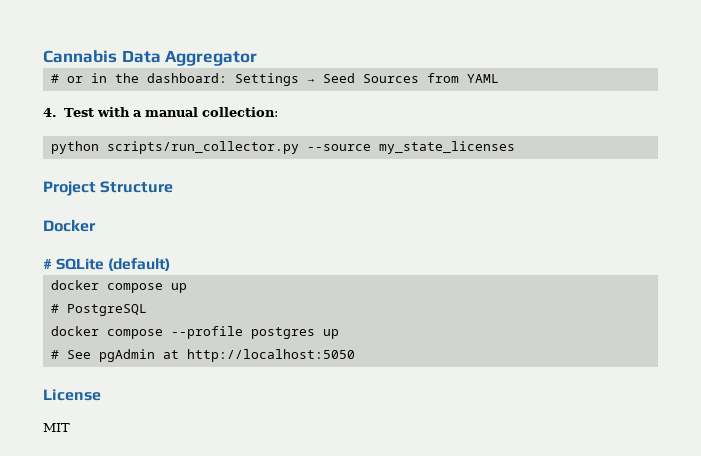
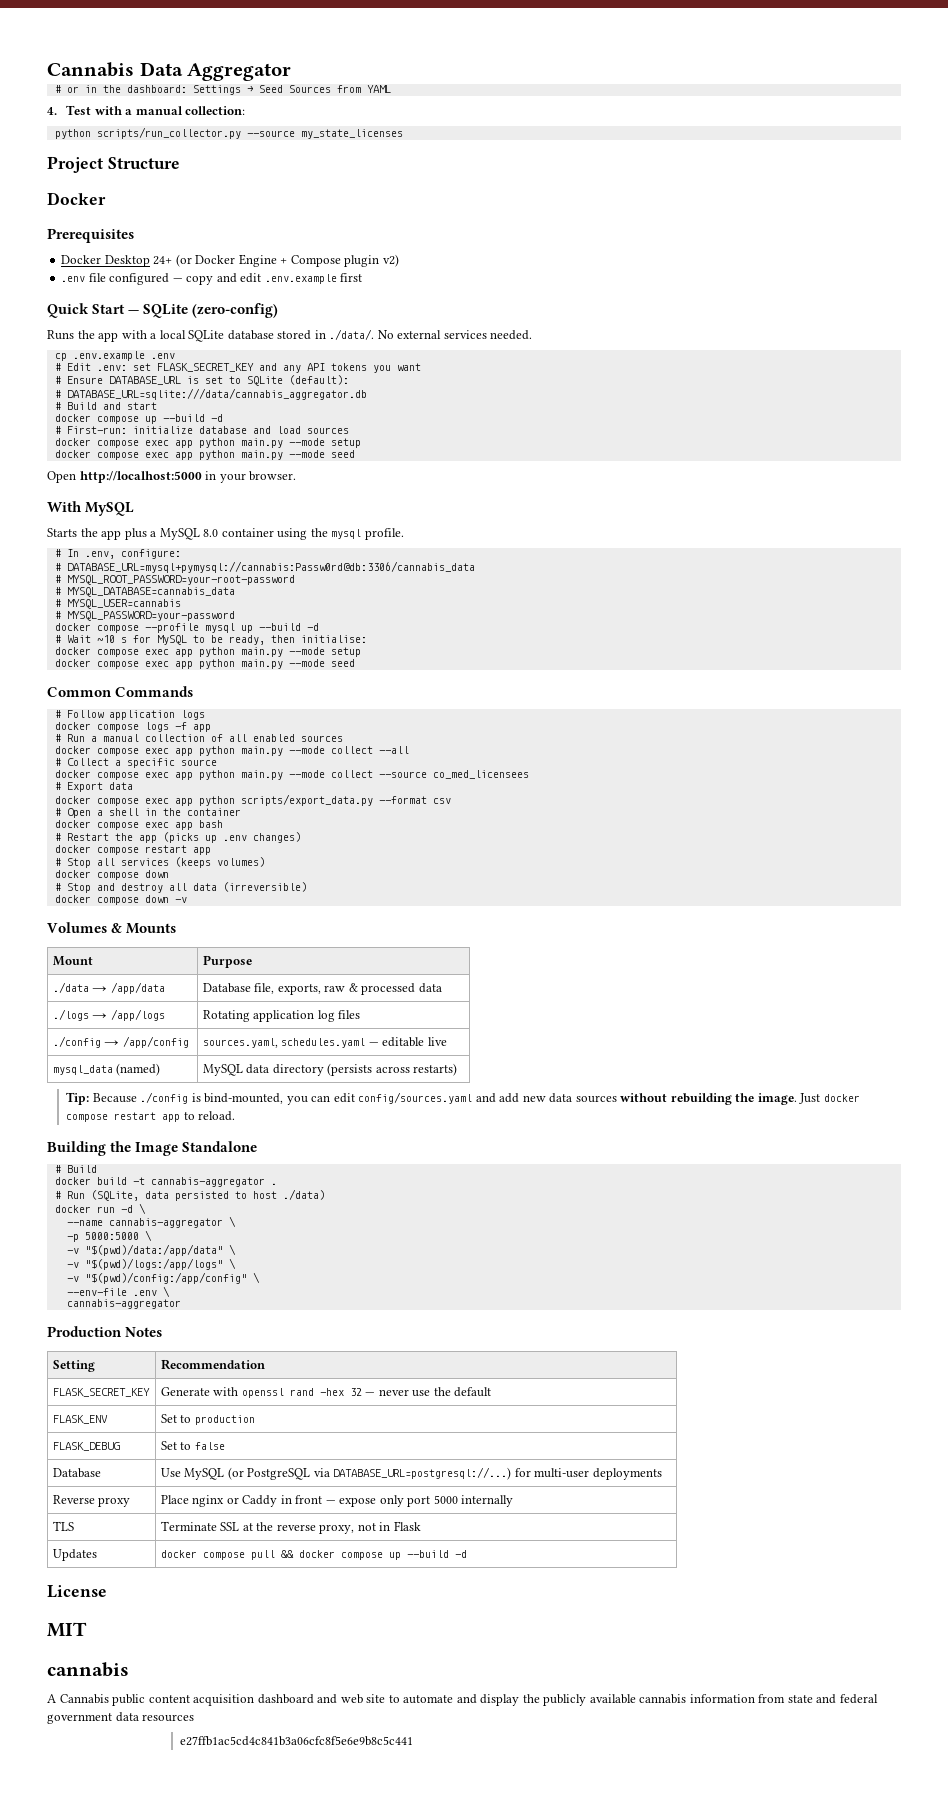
[43,258,171,271] [50,280,187,293] [50,304,147,316] # SQLite (default) // docker compose up // # PostgreSQL -> [47,228,134,243] [61,254,399,267] [61,273,363,285] [47,303,279,318] [47,329,533,342] [54,351,175,361] [54,363,421,373] [54,375,349,386] [54,388,367,400] [54,402,157,410] [54,414,223,424] [54,426,349,434] [54,438,361,448] [54,450,355,460] [47,471,297,483] [47,501,135,516] [47,528,404,540] [54,549,181,559] [54,561,475,573] [54,575,295,585] [54,587,235,597] [54,599,181,609] [54,611,235,621] Prerequisites // Docker Desktop 24+ (or Docker Engine + Compose plugin v2) // .env file configured — copy and edit .env.example first // Quick Start — SQLite (zero-config) // Runs the app with a local SQLite database stored in ./data/. No external services needed. // cp .env.example .env // # Edit .env: set FLASK_SECRET_KEY and any API tokens you want // # Ensure DATABASE_URL is set to SQLite (default): // # DATABASE_URL=sqlite:///data/cannabis_aggregator.db // # Build and start // docker compose up --build -d // # First-run: initialize database and load sources // docker compose exec app python main.py --mode setup // docker compose exec app python main.py --mode seed // Open http://localhost:5000 in your browser. // With MySQL // Starts the app plus a MySQL 8.0 container using the mysql profile. // # In .env, configure: // # DATABASE_URL=mysql+pymysql://cannabis:Passw0rd@db:3306/cannabis_data // # MYSQL_ROOT_PASSWORD=your-root-password // # MYSQL_DATABASE=cannabis_data // # MYSQL_USER=cannabis // # MYSQL_PASSWORD=your-password
[250,327,339,339] [50,349,355,362] [43,389,101,401] [43,423,70,432] postgres up // # See pgAdmin at http://localhost:5050 // License // MIT -> [204,623,319,633] [54,635,367,645] [54,647,361,657] [54,659,355,669] [47,686,194,697] [54,710,205,720] [54,722,211,732] [54,734,343,742] [54,746,409,756] [54,758,217,768] [54,770,529,780] [54,782,133,792] [54,794,451,806] [54,808,241,818] [54,820,223,830] [54,832,301,843] [54,845,211,855] [54,857,265,868] [54,870,169,880] [54,882,307,893] [54,895,187,905] [47,922,177,934] [52,956,93,966] [202,955,252,968] [52,982,165,994] [202,983,442,995] [52,1009,165,1021] [202,1010,361,1022] [52,1036,189,1048] [202,1037,447,1048] [52,1063,161,1076] [202,1063,458,1076] [66,1092,860,1105] [66,1111,236,1122] [47,1141,258,1156] [54,1165,97,1173] [54,1177,277,1187] [54,1189,325,1201] [54,1203,146,1214] [66,1216,236,1228] [66,1230,152,1242] [66,1244,236,1256] [66,1258,236,1270] [66,1272,260,1284] [66,1286,170,1297] [66,1299,181,1309] [47,1326,163,1337] [52,1360,95,1372] [160,1359,265,1370] [52,1388,150,1397] [160,1387,492,1398] [52,1415,108,1424] [160,1414,255,1425] [52,1442,120,1451] [160,1441,225,1450] [52,1468,101,1478] [160,1467,662,1480] [52,1495,131,1507] [160,1495,514,1507] [52,1521,74,1531] [160,1521,421,1534] [52,1549,97,1561] [160,1550,467,1560] [47,1585,107,1598] [47,1622,87,1637] [47,1662,129,1677] [47,1694,878,1706] [47,1712,195,1724] [180,1736,414,1746] mysql up --build -d // # Wait ~10 s for MySQL to be ready, then initialise: // docker compose exec app python main.py --mode setup // docker compose exec app python main.py --mode seed // Common Commands // # Follow application logs // docker compose logs -f app // # Run a manual collection of all enabled sources // docker compose exec app python main.py --mode collect --all // # Collect a specific source // docker compose exec app python main.py --mode collect --source co_med_licensees // # Export data // docker compose exec app python scripts/export_data.py --format csv // # Open a shell in the container // docker compose exec app bash // # Restart the app (picks up .env changes) // docker compose restart app // # Stop all services (keeps volumes) // docker compose down // # Stop and destroy all data (irreversible) // docker compose down -v // Volumes & Mounts // Mount | Purpose // ./data → /app/data | Database file, exports, raw & processed data // ./logs → /app/logs | Rotating application log files // ./config → /app/config | sources.yaml, schedules.yaml — editable live // mysql_data (named) | MySQL data directory (persists across restarts) // Tip: Because ./config is bind-mounted, you can edit config/sources.yaml and add new data sources without rebuilding the image. Just docker compose restart app to reload. // Building the Image Standalone // # Build // docker build -t cannabis-aggregator . // # Run (SQLite, data persisted to host ./data) // docker run -d \ // --name cannabis-aggregator \ // -p 5000:5000 \ // -v "$(pwd)/data:/app/data" \ // -v "$(pwd)/logs:/app/logs" \ // -v "$(pwd)/config:/app/config" \ // --env-file .env \ // cannabis-aggregator // Production Notes // Setting | Recommendation // FLASK_SECRET_KEY | Generate with openssl rand -hex 32 — never use the default // FLASK_ENV | Set to production // FLASK_DEBUG | Set to false // Database | Use MySQL (or PostgreSQL via DATABASE_URL=postgresql://...) for multi-user deployments // Reverse proxy | Place nginx or Caddy in front — expose only port 5000 internally // TLS | Terminate SSL at the reverse proxy, not in Flask // Updates | docker compose pull && docker compose up --build -d // License // MIT // cannabis // A Cannabis public content acquisition dashboard and web site to automate and display the publicly available cannabis information from state and federal government data resources // e27ffb1ac5cd4c841b3a06cfc8f5e6e9b8c5c441

